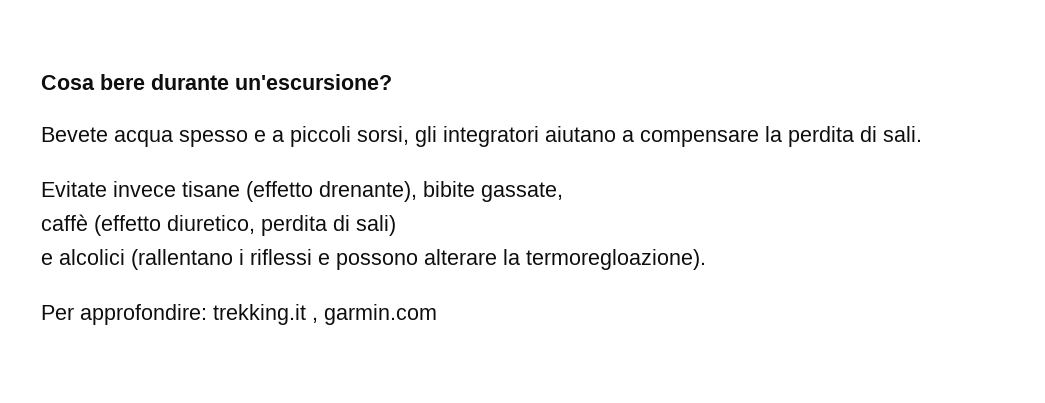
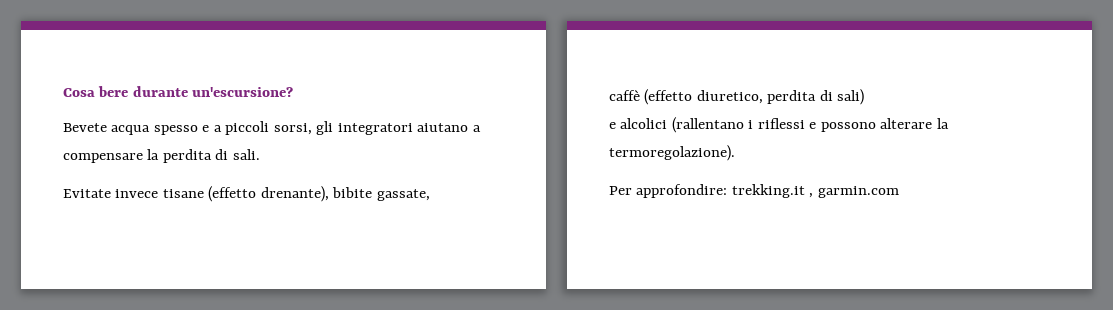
[526,249,706,270] termoregloazione). -> [609,145,735,161] termoregolazione).

